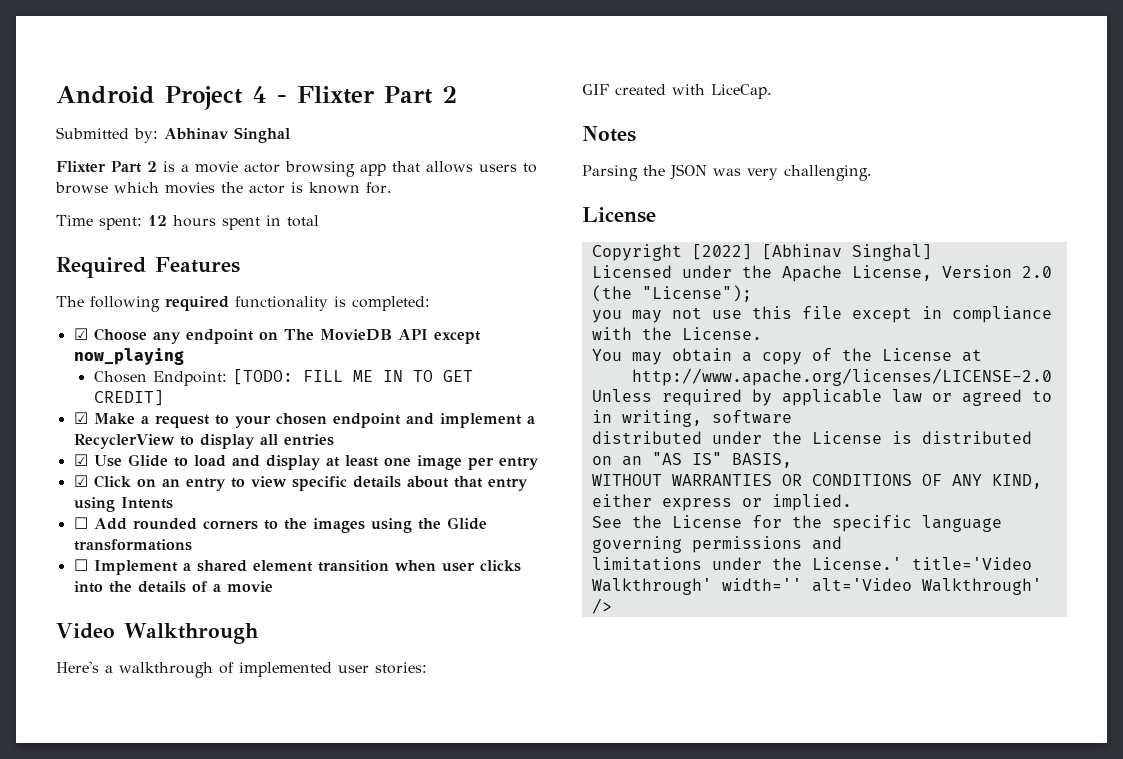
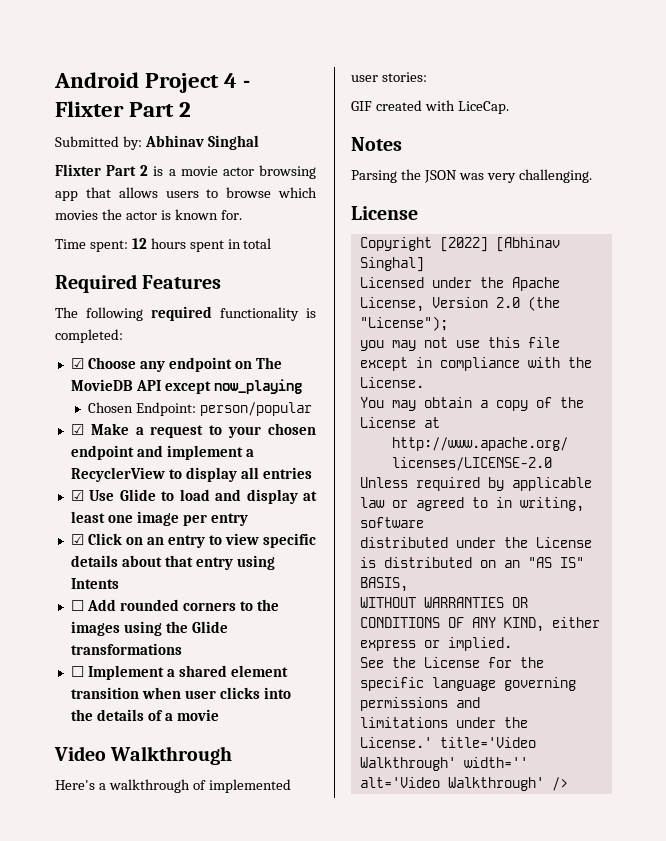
[232,369,473,385] [93,390,164,406] [TODO: FILL ME IN TO GET CREDIT] -> [199,402,312,416] person/popular

